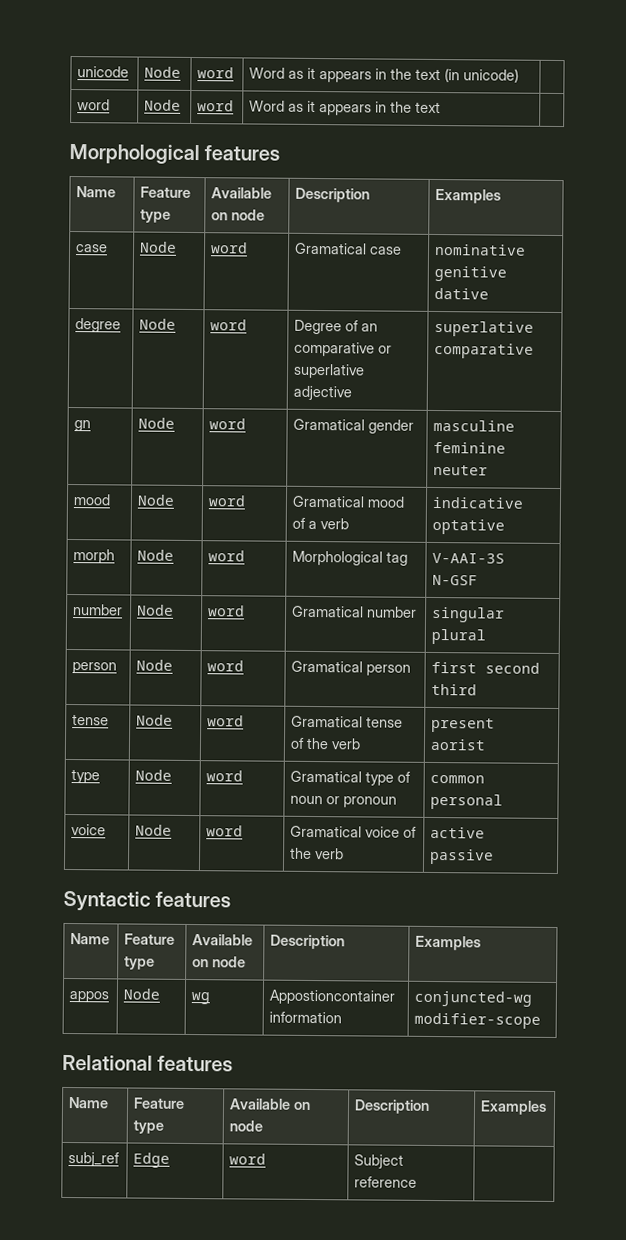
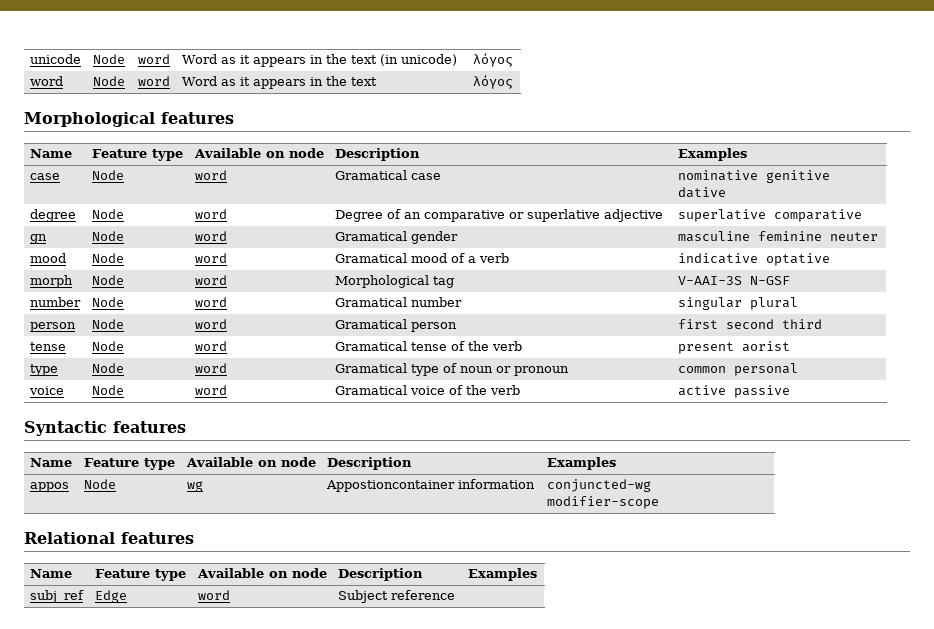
(520, 75) none -> [472,53,513,67] λόγος
(442, 107) none -> [472,75,513,89] λόγος

